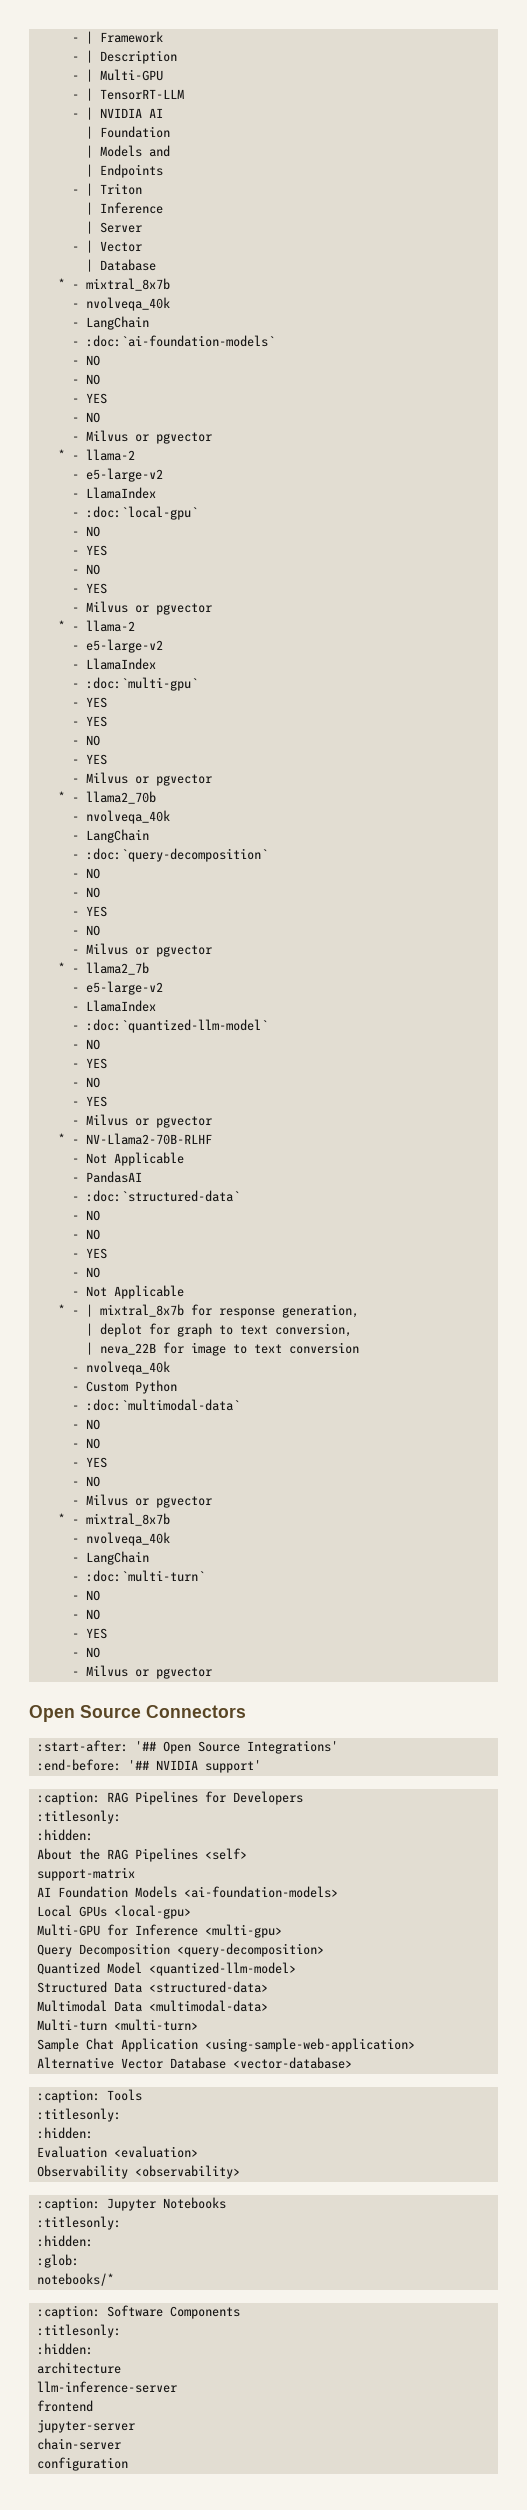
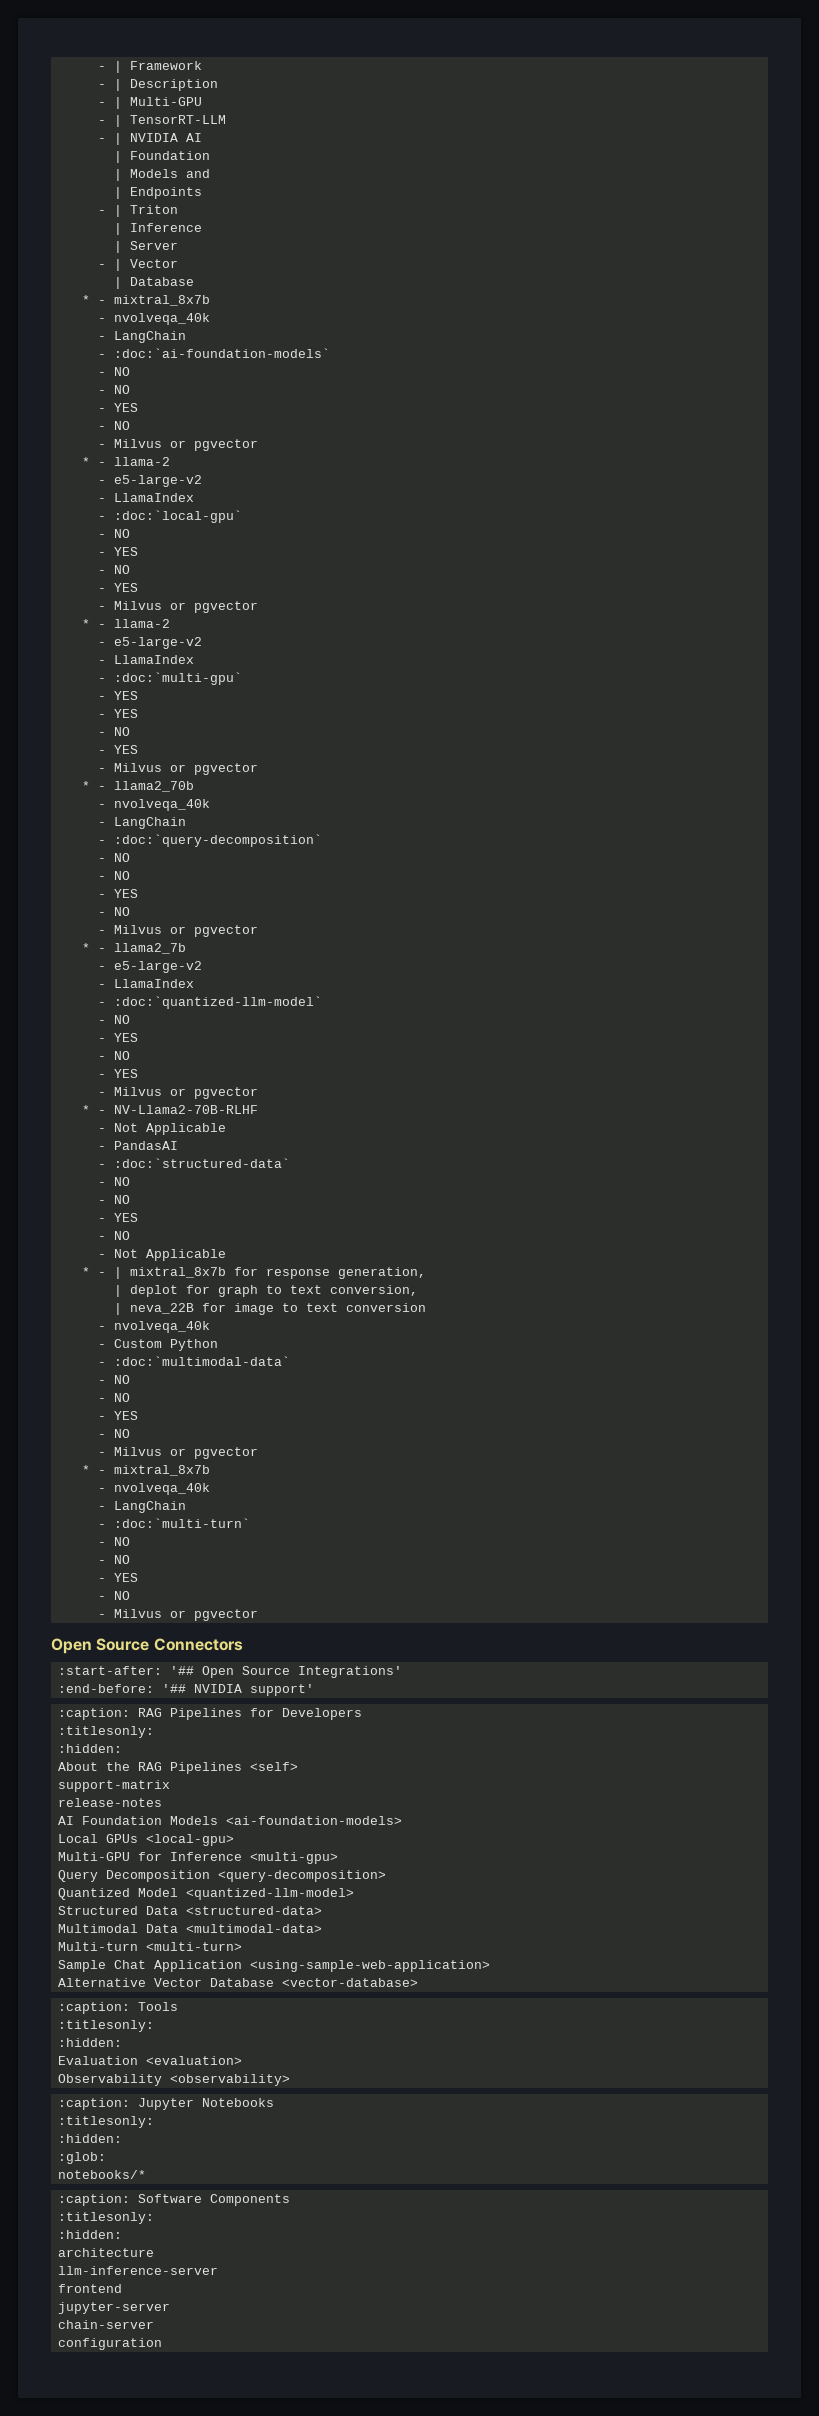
(135, 1874) none -> [58,1798,163,1807] // release-notes

